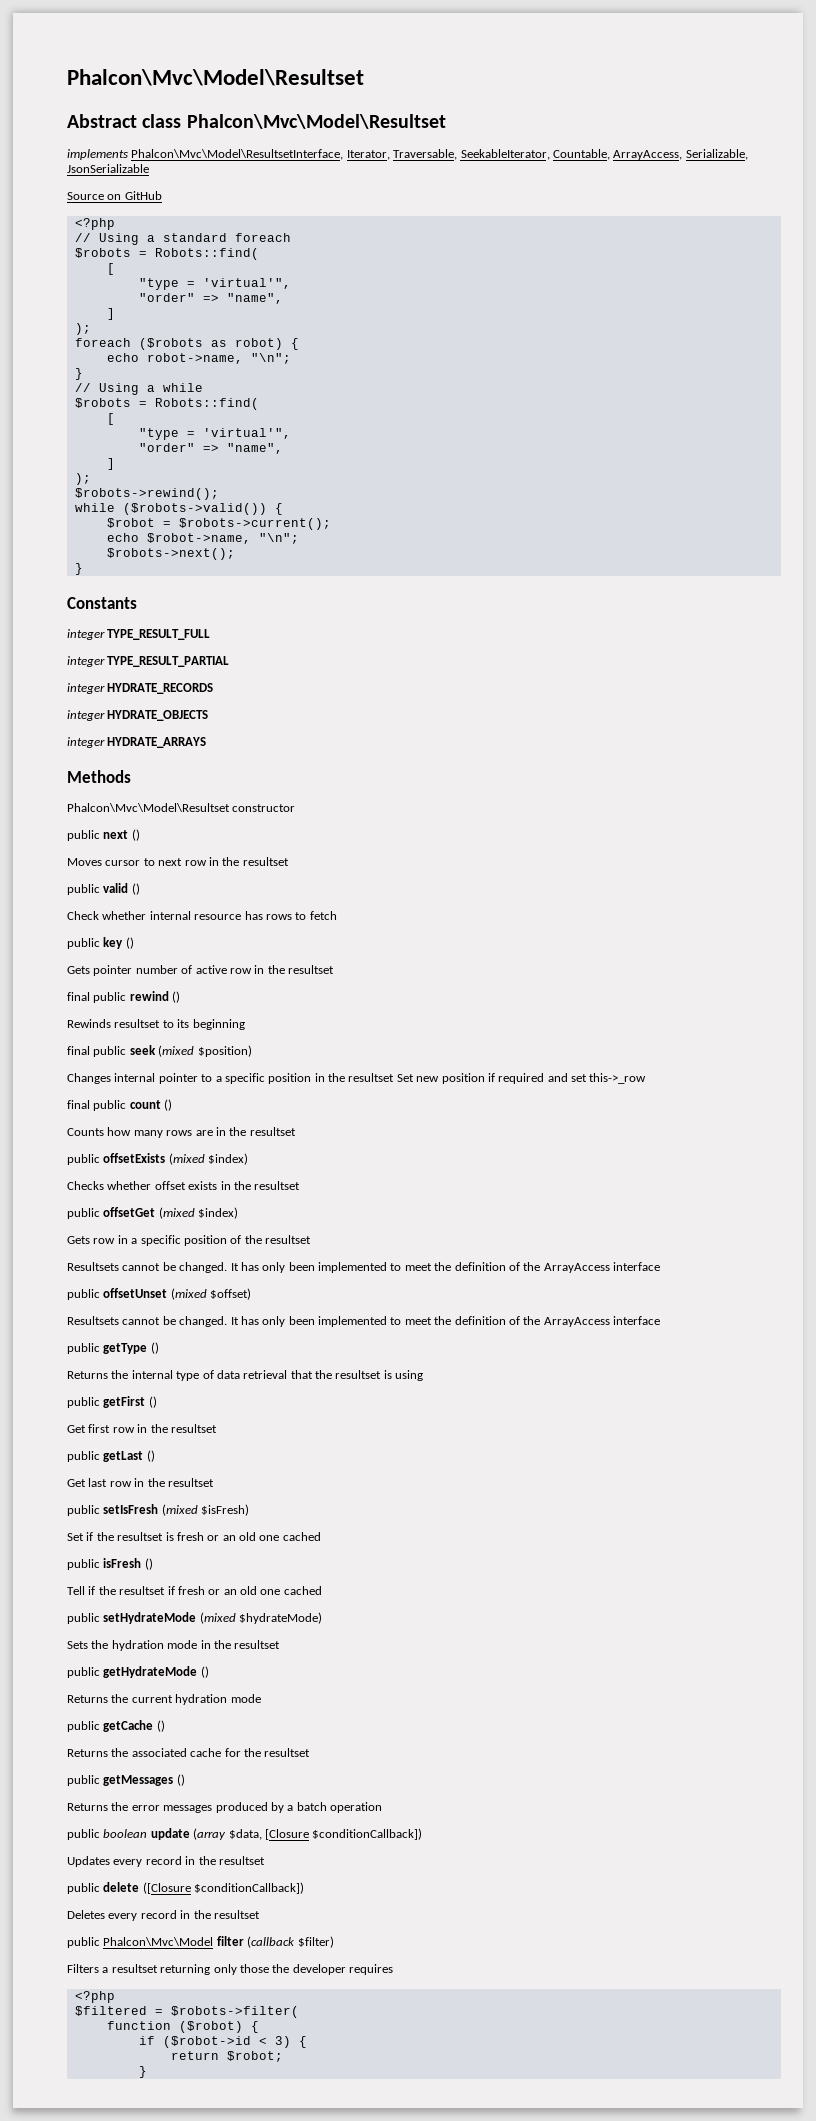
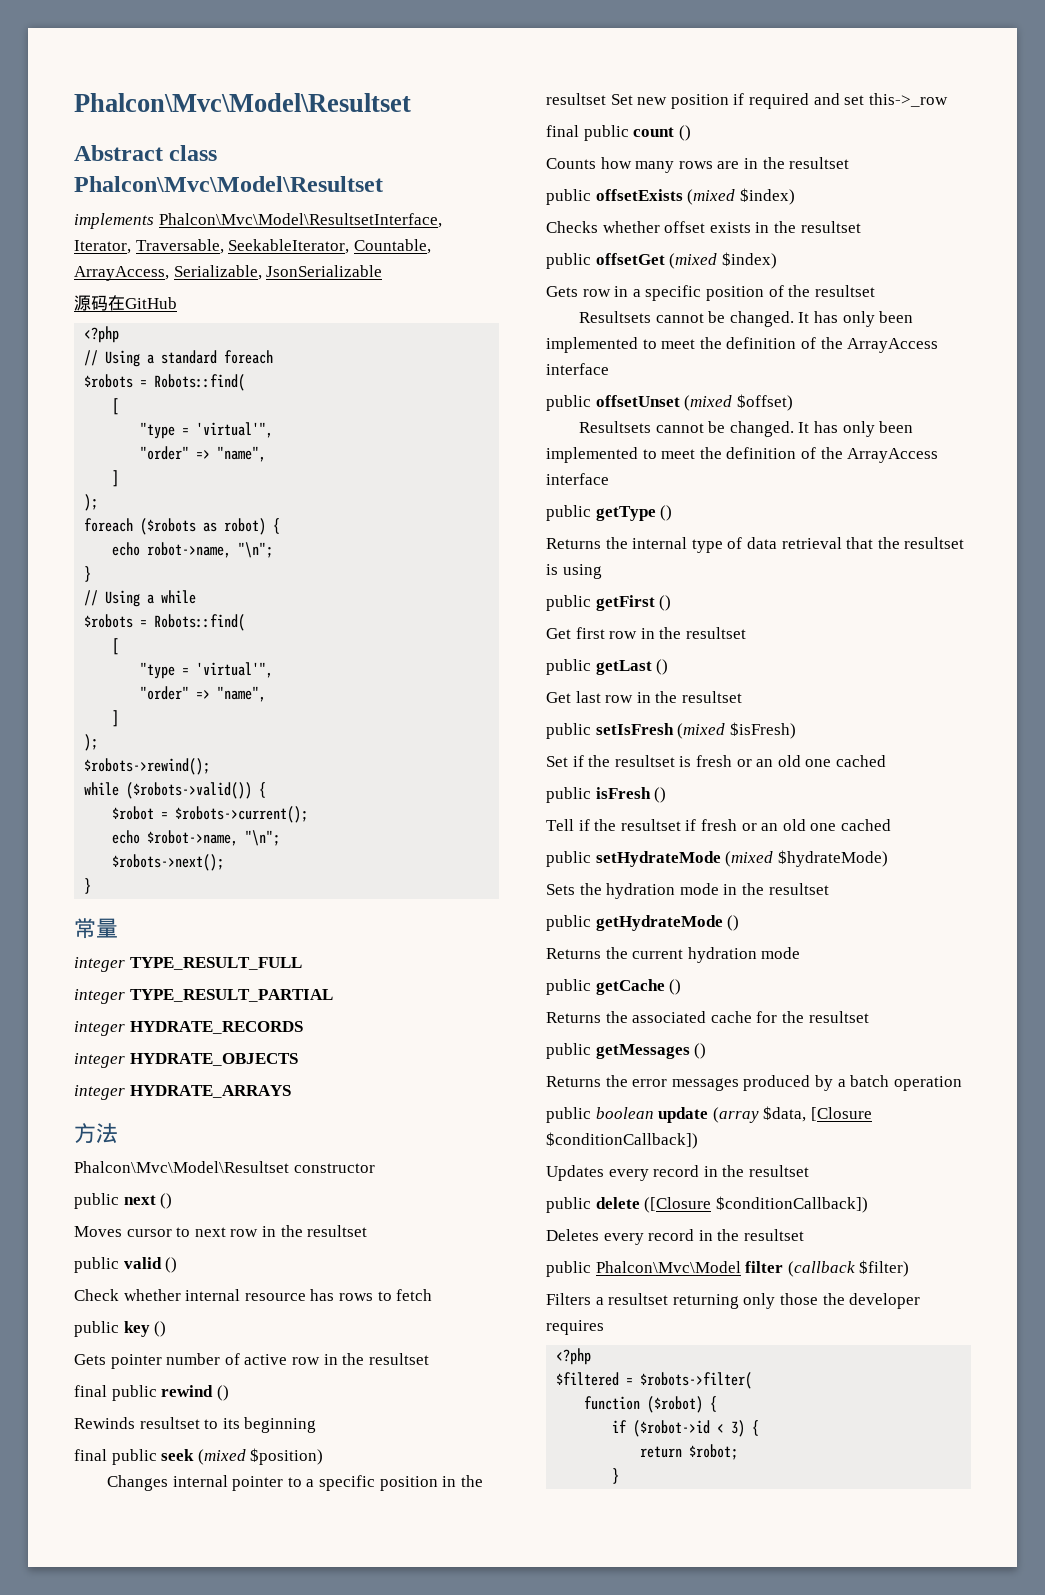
[67,192,122,200] Source on -> [74,295,125,311] 源码在
[67,597,137,609] Constants -> [74,918,118,939] 常量
[67,770,131,783] Methods -> [74,1123,118,1143] 方法

